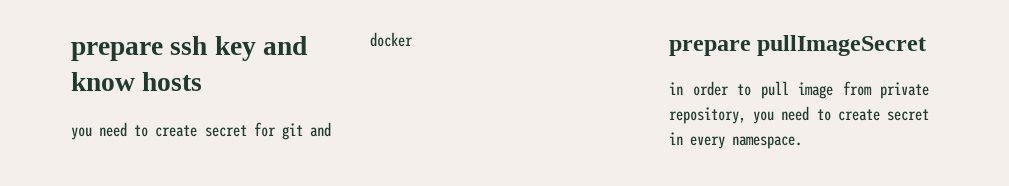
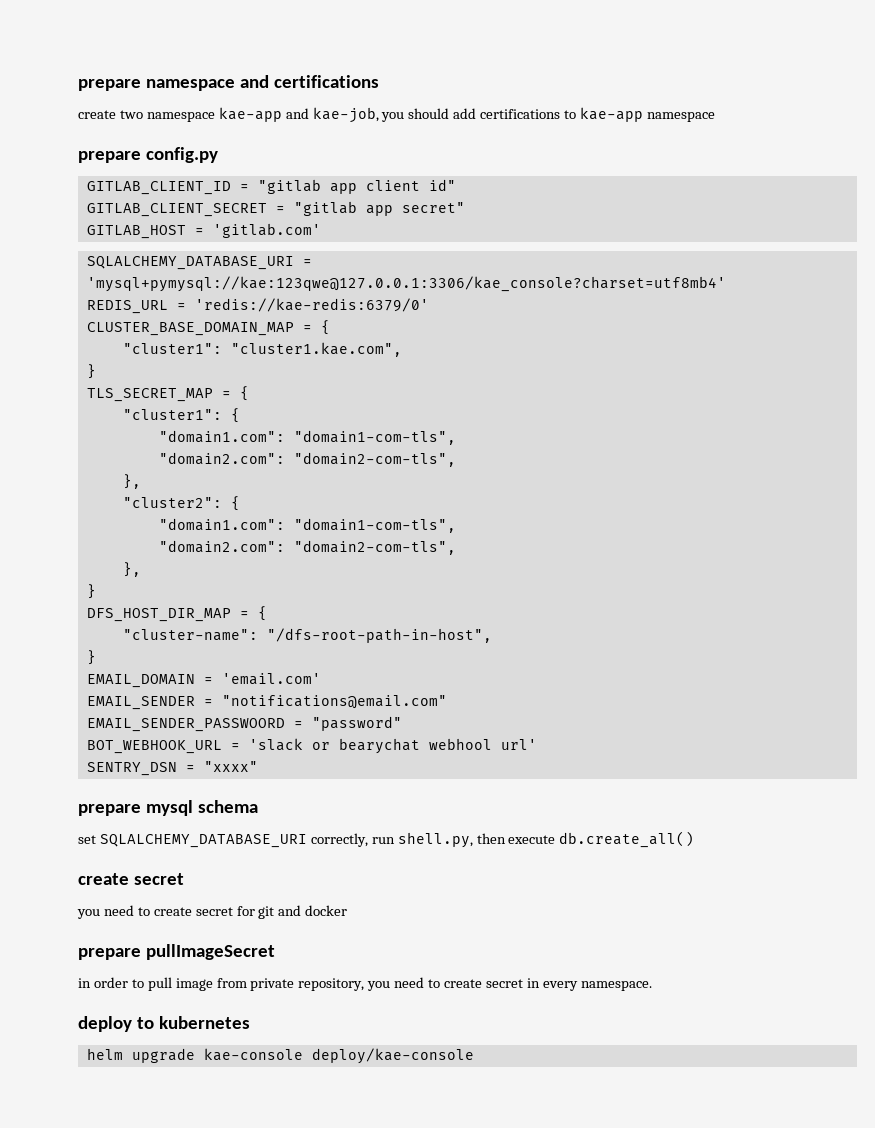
[71,36,308,61] [71,72,203,91] prepare ssh key and know hosts -> [78,75,380,91] [78,107,715,123] [78,147,219,163] [86,179,456,195] [86,201,465,217] [86,223,321,239] [86,256,312,270] [86,276,726,292] [86,298,429,314] [86,320,330,336] [122,342,402,357] [86,364,96,379] [86,386,249,402] [122,408,240,423] [158,430,456,445] [158,452,456,467] [122,474,141,489] [122,496,240,511] [158,518,456,533] [158,540,456,555] [122,562,141,577] [86,584,96,599] [86,606,267,622] [122,628,492,643] [86,650,96,665] [86,673,321,688] [86,695,447,710] [86,716,402,732] [86,738,537,754] [86,761,258,776] [78,800,259,816] [78,831,695,848] [78,873,185,885] prepare namespace and certifications // create two namespace kae-app and kae-job, you should add certifications to kae-app namespace // prepare config.py // GITLAB_CLIENT_ID = "gitlab app client id" // GITLAB_CLIENT_SECRET = "gitlab app secret" // GITLAB_HOST = 'gitlab.com' // SQLALCHEMY_DATABASE_URI = 'mysql+pymysql://kae:123qwe@127.0.0.1:3306/kae_console?charset=utf8mb4' // REDIS_URL = 'redis://kae-redis:6379/0' // CLUSTER_BASE_DOMAIN_MAP = { // "cluster1": "cluster1.kae.com", // } // TLS_SECRET_MAP = { // "cluster1": { // "domain1.com": "domain1-com-tls", // "domain2.com": "domain2-com-tls", // }, // "cluster2": { // "domain1.com": "domain1-com-tls", // "domain2.com": "domain2-com-tls", // }, // } // DFS_HOST_DIR_MAP = { // "cluster-name": "/dfs-root-path-in-host", // } // EMAIL_DOMAIN = 'email.com' // EMAIL_SENDER = "notifications@email.com" // EMAIL_SENDER_PASSWOORD = "password" // BOT_WEBHOOK_URL = 'slack or bearychat webhool url' // SENTRY_DSN = "xxxx" // prepare mysql schema // set SQLALCHEMY_DATABASE_URI correctly, run shell.py, then execute db.create_all() // create secret
(802, 142) none -> [78,1016,251,1032] [86,1048,474,1064] // deploy to kubernetes // helm upgrade kae-console deploy/kae-console

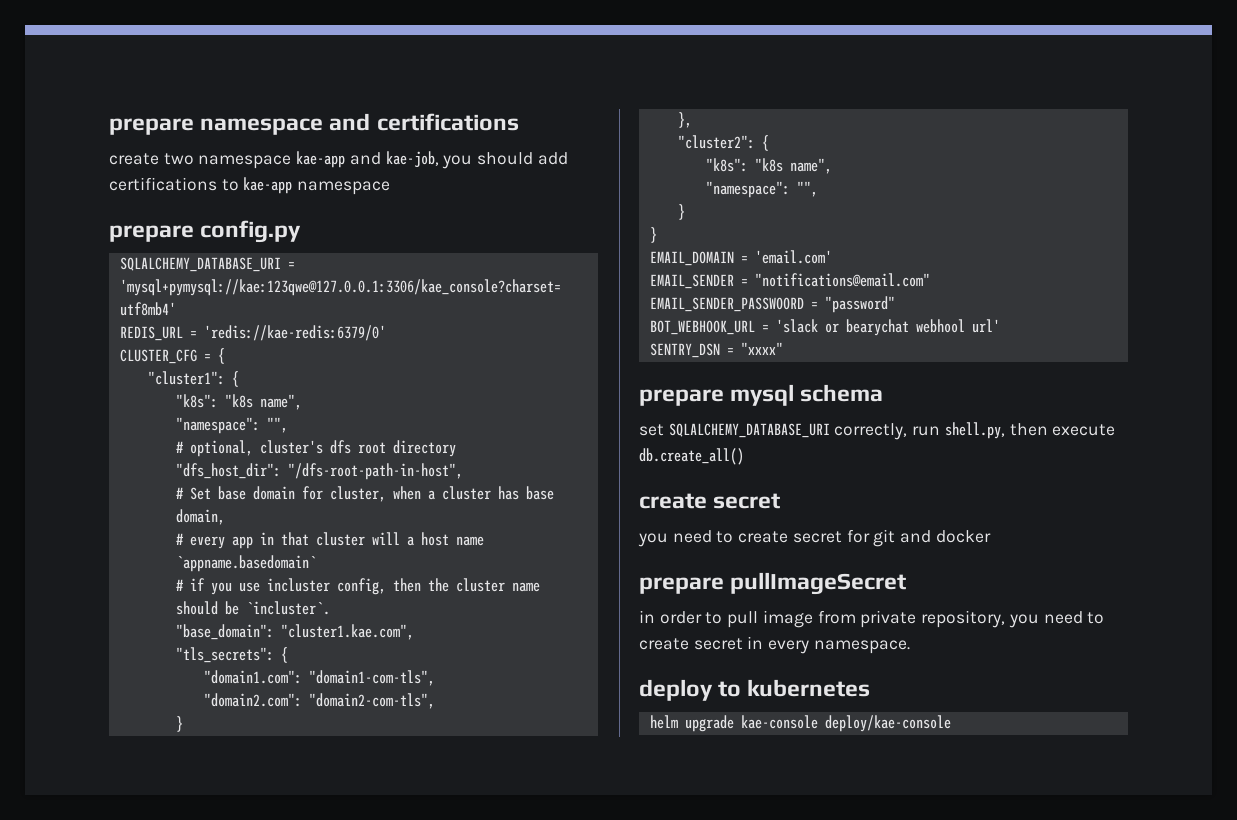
[86,179,456,195] [86,201,465,217] [86,223,321,239] // GITLAB_CLIENT_ID = "gitlab app client id" // GITLAB_CLIENT_SECRET = "gitlab app secret" // GITLAB_HOST = 'gitlab.com' -> (302, 231) none
[86,320,330,336] [122,342,402,357] [86,364,96,379] [86,386,249,402] [122,408,240,423] [158,430,456,445] [158,452,456,467] CLUSTER_BASE_DOMAIN_MAP = { // "cluster1": "cluster1.kae.com", // } // TLS_SECRET_MAP = { // "cluster1": { // "domain1.com": "domain1-com-tls", // "domain2.com": "domain2-com-tls", -> [119,348,225,364] [147,371,239,387] [175,394,302,410] [175,417,288,434] [175,440,456,457] [175,463,463,480] [175,486,554,502] [175,509,225,525] [175,532,484,549] [175,555,316,572] [175,578,540,595] [175,601,330,615] [175,624,414,640] [175,647,288,663] [203,670,435,686] [203,693,435,709] [175,716,183,732] CLUSTER_CFG = { // "cluster1": { // "k8s": "k8s name", // "namespace": "", // # optional, cluster's dfs root directory // "dfs_host_dir": "/dfs-root-path-in-host", // # Set base domain for cluster, when a cluster has base domain, // # every app in that cluster will a host name `appname.basedomain` // # if you use incluster config, then the cluster name should be `incluster`. // "base_domain": "cluster1.kae.com", // "tls_secrets": { // "domain1.com": "domain1-com-tls", // "domain2.com": "domain2-com-tls", // }
[158,518,456,533] [158,540,456,555] [122,562,141,577] [86,584,96,599] [86,606,267,622] [122,628,492,643] "domain1.com": "domain1-com-tls", // "domain2.com": "domain2-com-tls", // }, // } // DFS_HOST_DIR_MAP = { // "cluster-name": "/dfs-root-path-in-host", -> [705,158,832,174] [705,181,818,198] [677,204,685,220] "k8s": "k8s name", // "namespace": "", // }

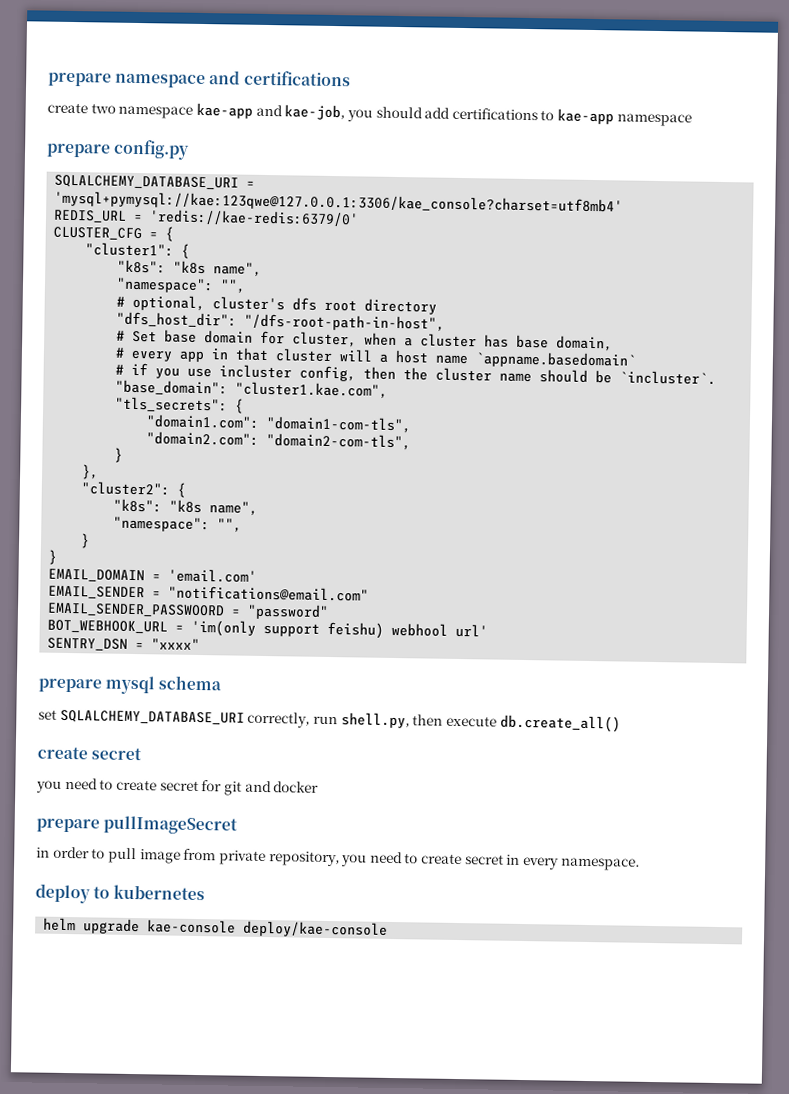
[775,319,909,336] 'slack or bearychat -> [191,619,385,639] 'im(only support feishu)

